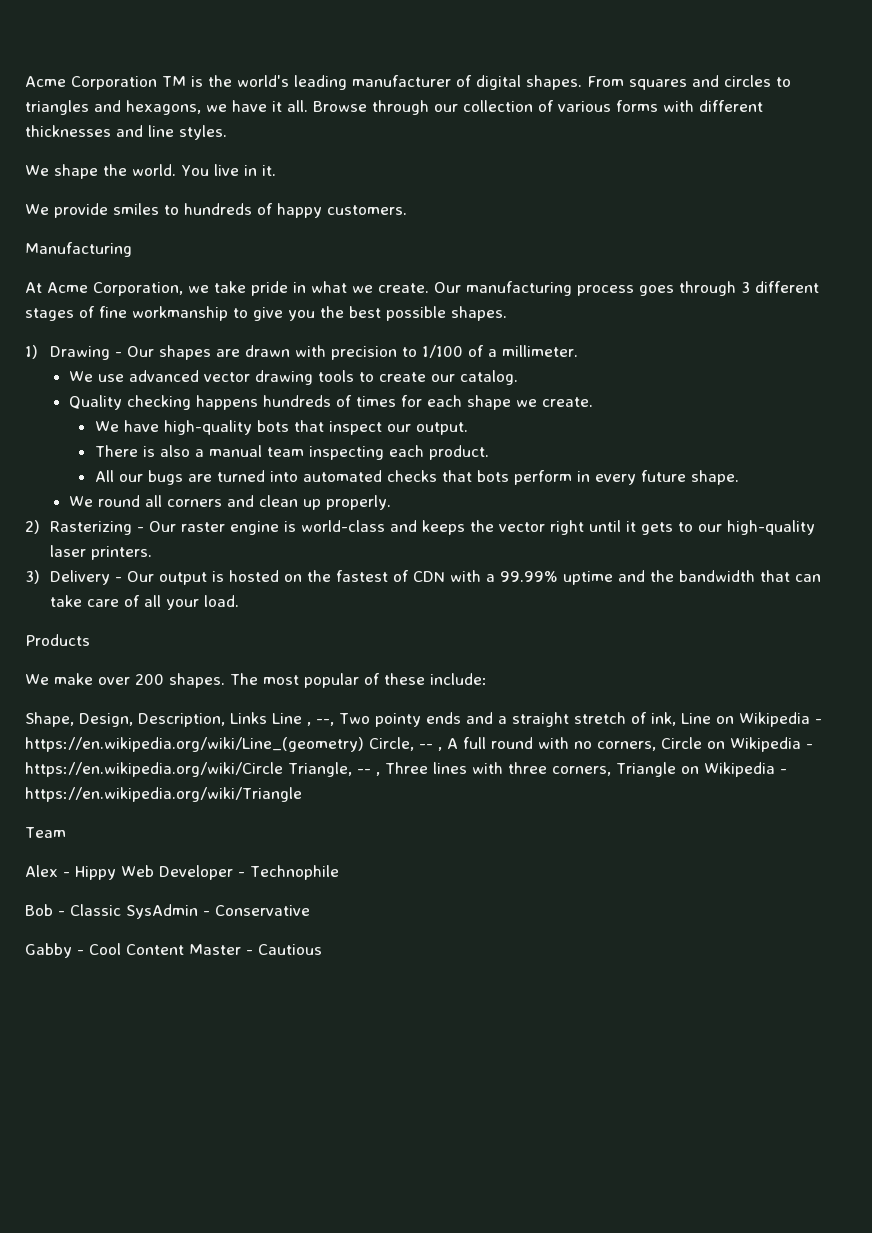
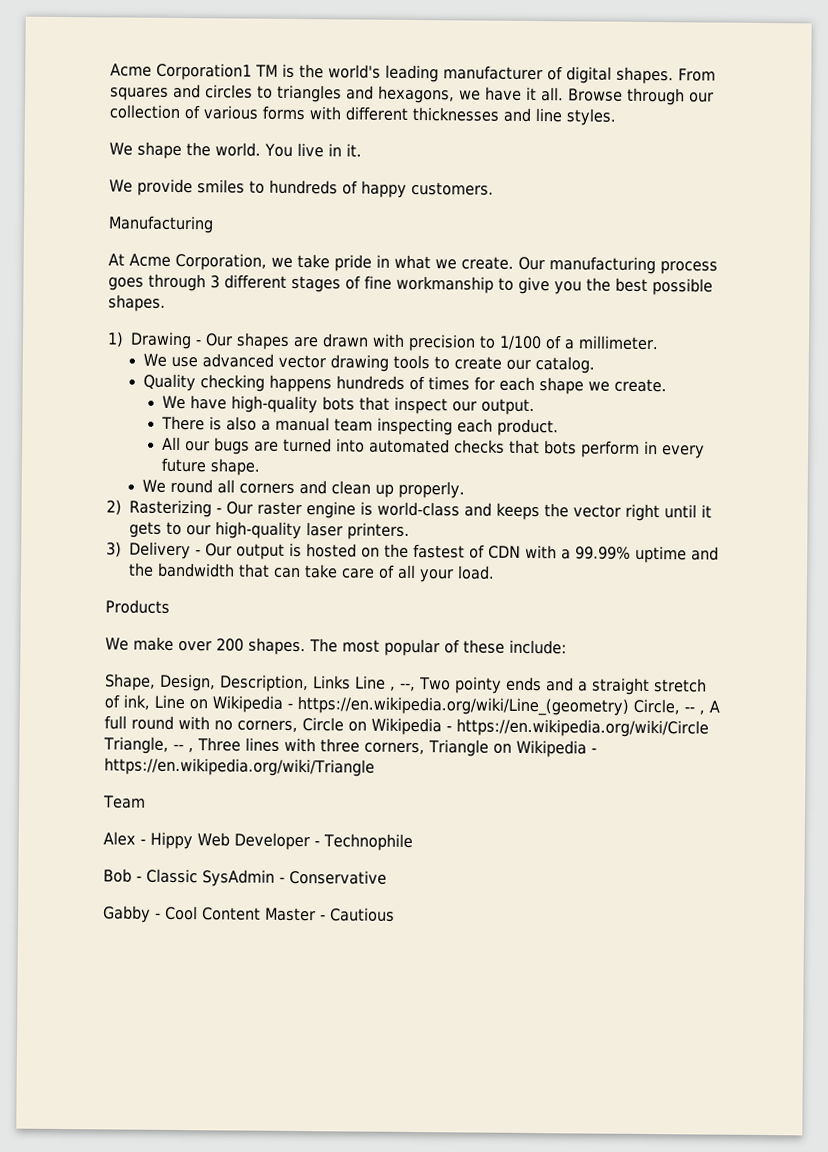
[25,76,157,90] Acme Corporation -> [110,62,252,81] Acme Corporation1

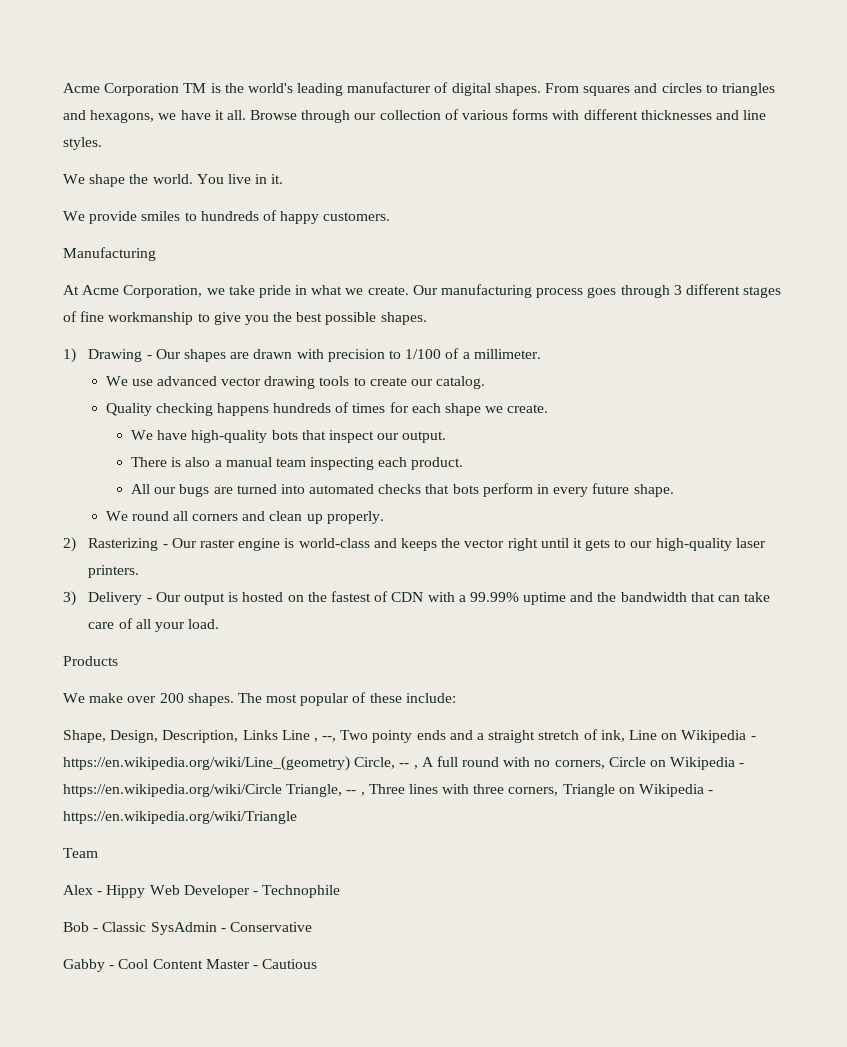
[110,62,252,81] Acme Corporation1 -> [63,83,180,96] Acme Corporation

